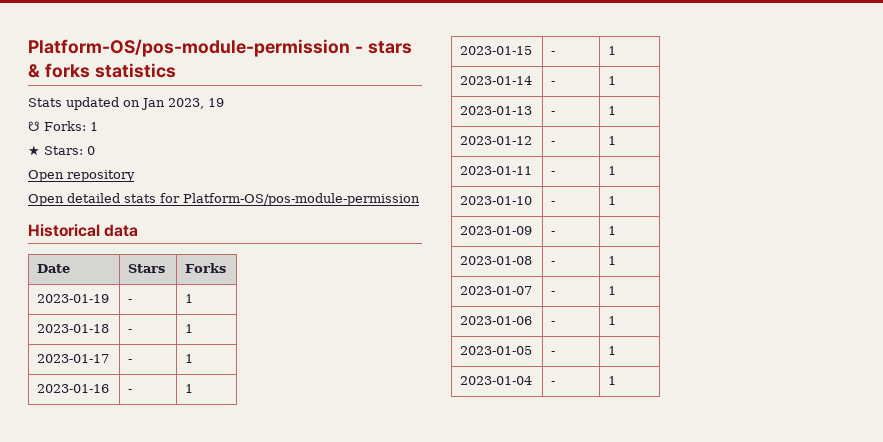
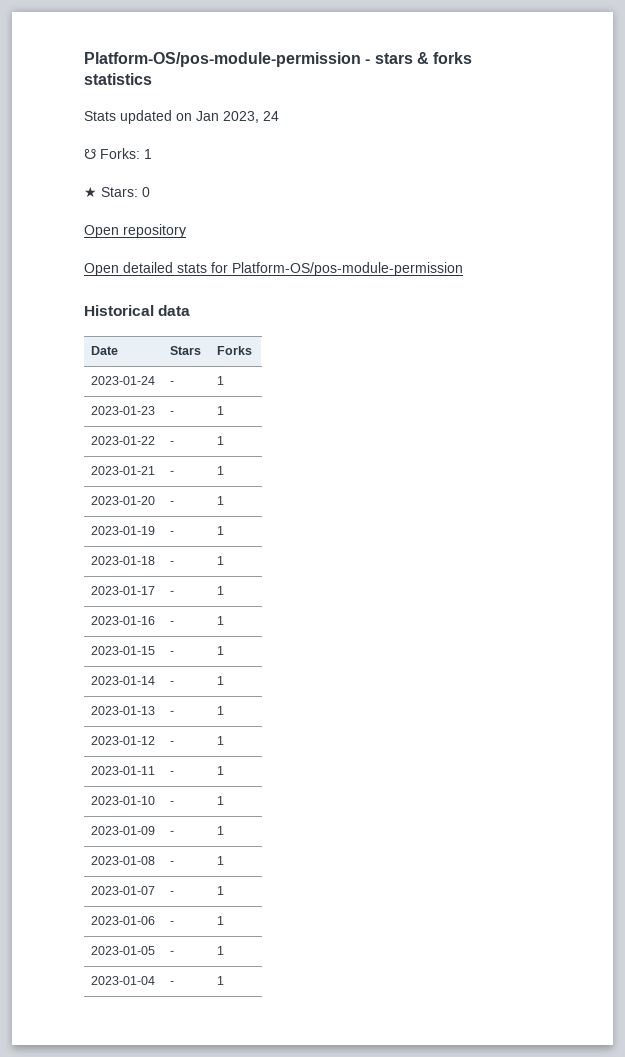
[208,98,224,107] 19 -> [263,111,279,121] 24
(227, 268) none -> [91,376,156,385] [170,381,175,385] [217,376,225,385] [91,406,156,415] [170,411,175,415] [217,406,225,415] [91,436,156,445] [170,441,175,445] [217,436,225,445] [91,466,156,475] [170,471,175,475] [217,466,225,475] [91,496,156,505] [170,501,175,505] [217,496,225,505] // 2023-01-24 | - | 1 // 2023-01-23 | - | 1 // 2023-01-22 | - | 1 // 2023-01-21 | - | 1 // 2023-01-20 | - | 1

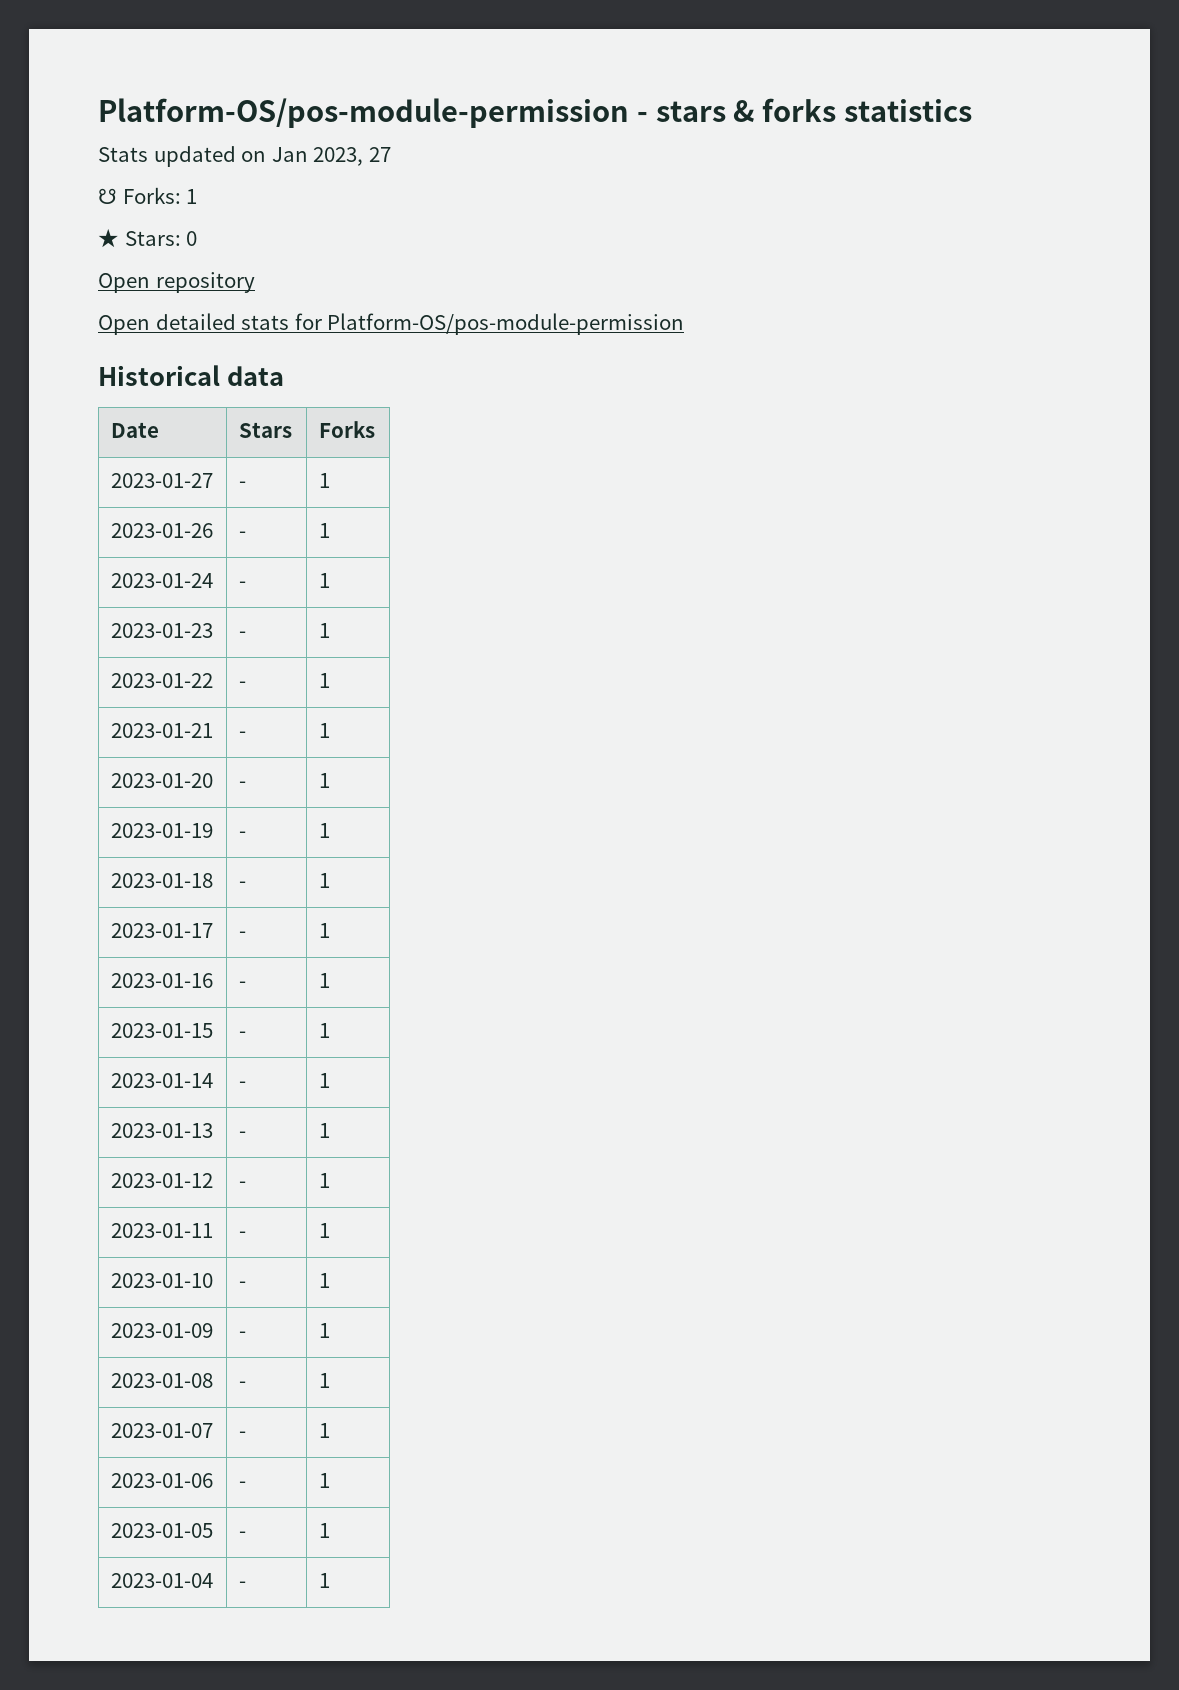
[263,111,279,121] 24 -> [368,147,391,162] 27
(253, 350) none -> [110,473,213,488] [238,481,246,488] [318,473,330,488] [110,523,213,538] [238,531,246,538] [318,523,330,538] // 2023-01-27 | - | 1 // 2023-01-26 | - | 1

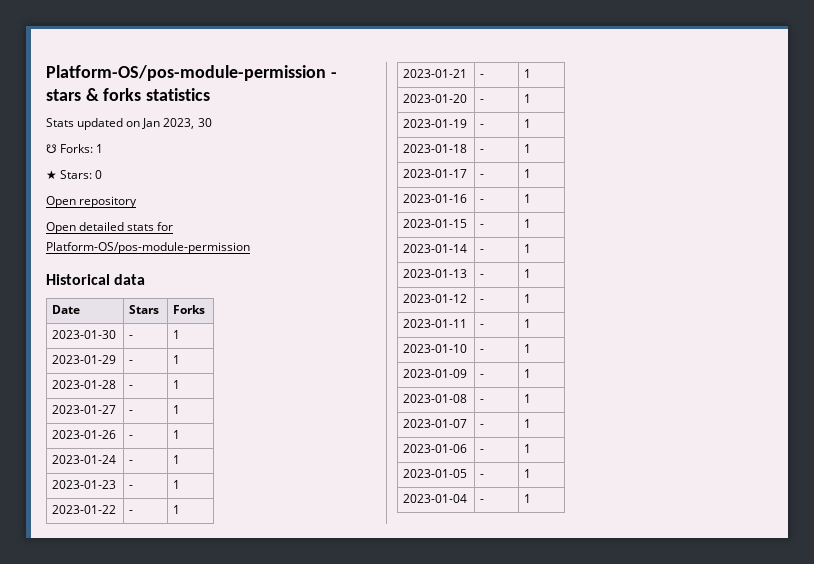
[368,147,391,162] 27 -> [197,118,212,127] 30
(375, 429) none -> [52,330,117,339] [129,335,134,339] [173,330,181,339] [52,355,117,364] [129,360,134,364] [173,355,181,364] [52,380,117,389] [129,385,134,389] [173,380,181,389] // 2023-01-30 | - | 1 // 2023-01-29 | - | 1 // 2023-01-28 | - | 1

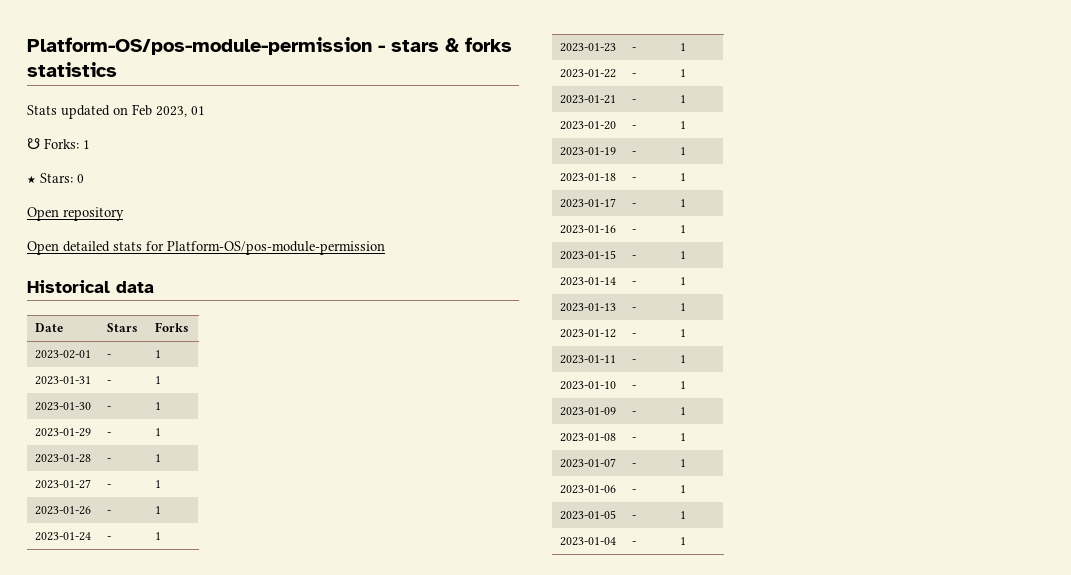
[142,118,212,129] Jan 2023, 30 -> [132,104,205,117] Feb 2023, 01
(206, 309) none -> [34,350,91,359] [106,354,111,358] [154,350,161,358] [34,376,91,385] [106,380,111,384] [154,376,161,384] // 2023-02-01 | - | 1 // 2023-01-31 | - | 1

